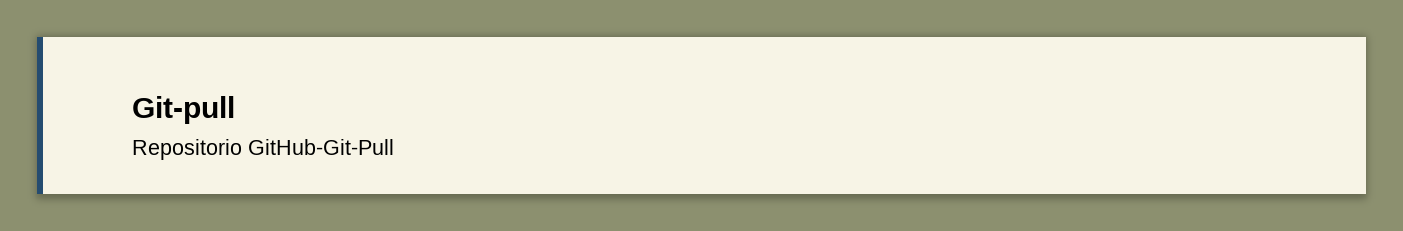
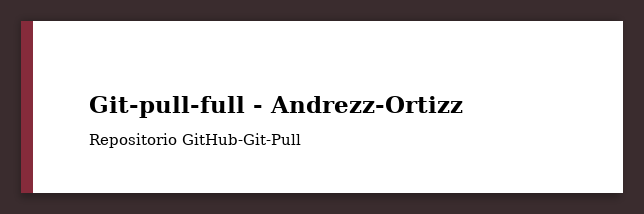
[132,96,235,124] Git-pull -> [89,96,463,118] Git-pull-full - Andrezz-Ortizz

